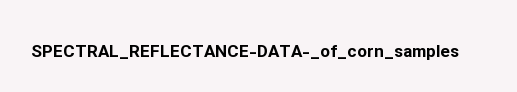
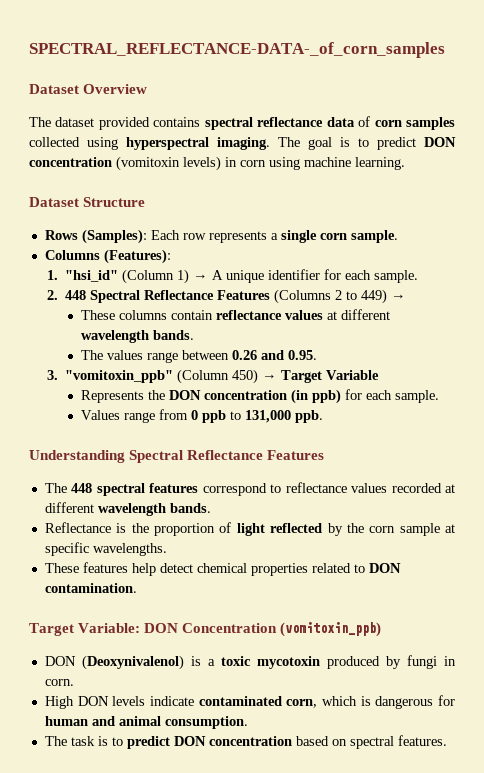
(459, 52) none -> [29,84,148,94] [29,116,456,130] [29,137,456,150] [29,156,405,171] [29,197,146,207] [44,229,398,244] [44,249,171,264] [47,269,419,284] [47,289,407,304] [81,309,391,320] [81,330,195,343] [81,350,318,363] [47,369,380,384] [81,389,440,404] [81,409,324,423] [29,450,325,463] [44,482,455,496] [44,502,211,516] [44,522,456,536] [44,542,167,556] [44,562,401,576] [44,583,137,593] [29,622,382,637] [44,655,456,670] [44,679,74,686] [44,695,455,709] [44,716,248,729] [44,735,447,749] // Dataset Overview // The dataset provided contains spectral reflectance data of corn samples collected using hyperspectral imaging. The goal is to predict DON concentration (vomitoxin levels) in corn using machine learning. // Dataset Structure // Rows (Samples): Each row represents a single corn sample. // Columns (Features): // 1. "hsi_id" (Column 1) → A unique identifier for each sample. // 2. 448 Spectral Reflectance Features (Columns 2 to 449) → // These columns contain reflectance values at different wavelength bands. // The values range between 0.26 and 0.95. // 3. "vomitoxin_ppb" (Column 450) → Target Variable // Represents the DON concentration (in ppb) for each sample. // Values range from 0 ppb to 131,000 ppb. // Understanding Spectral Reflectance Features // The 448 spectral features correspond to reflectance values recorded at different wavelength bands. // Reflectance is the proportion of light reflected by the corn sample at specific wavelengths. // These features help detect chemical properties related to DON contamination. // Target Variable: DON Concentration (vomitoxin_ppb) // DON (Deoxynivalenol) is a toxic mycotoxin produced by fungi in corn. // High DON levels indicate contaminated corn, which is dangerous for human and animal consumption. // The task is to predict DON concentration based on spectral features.

